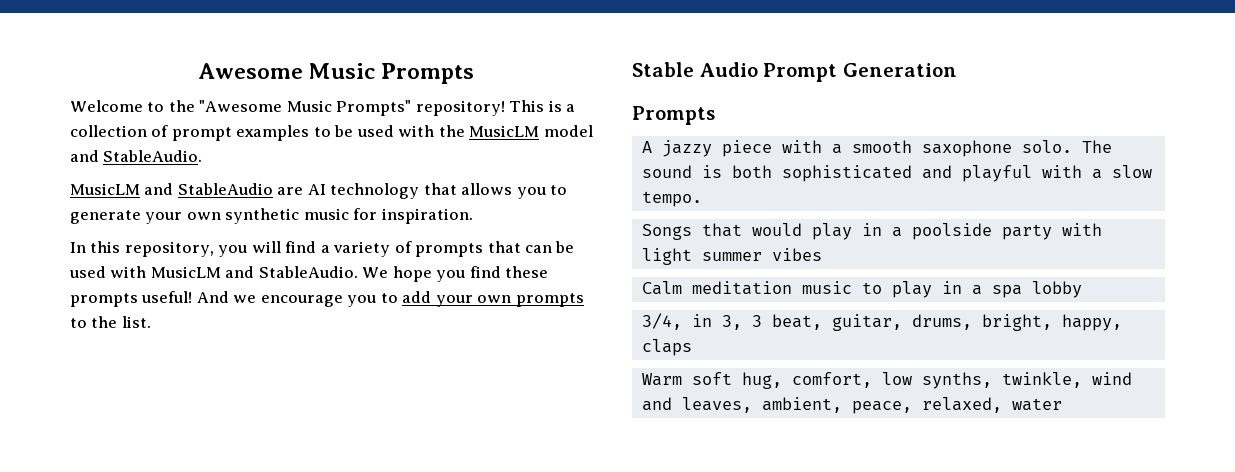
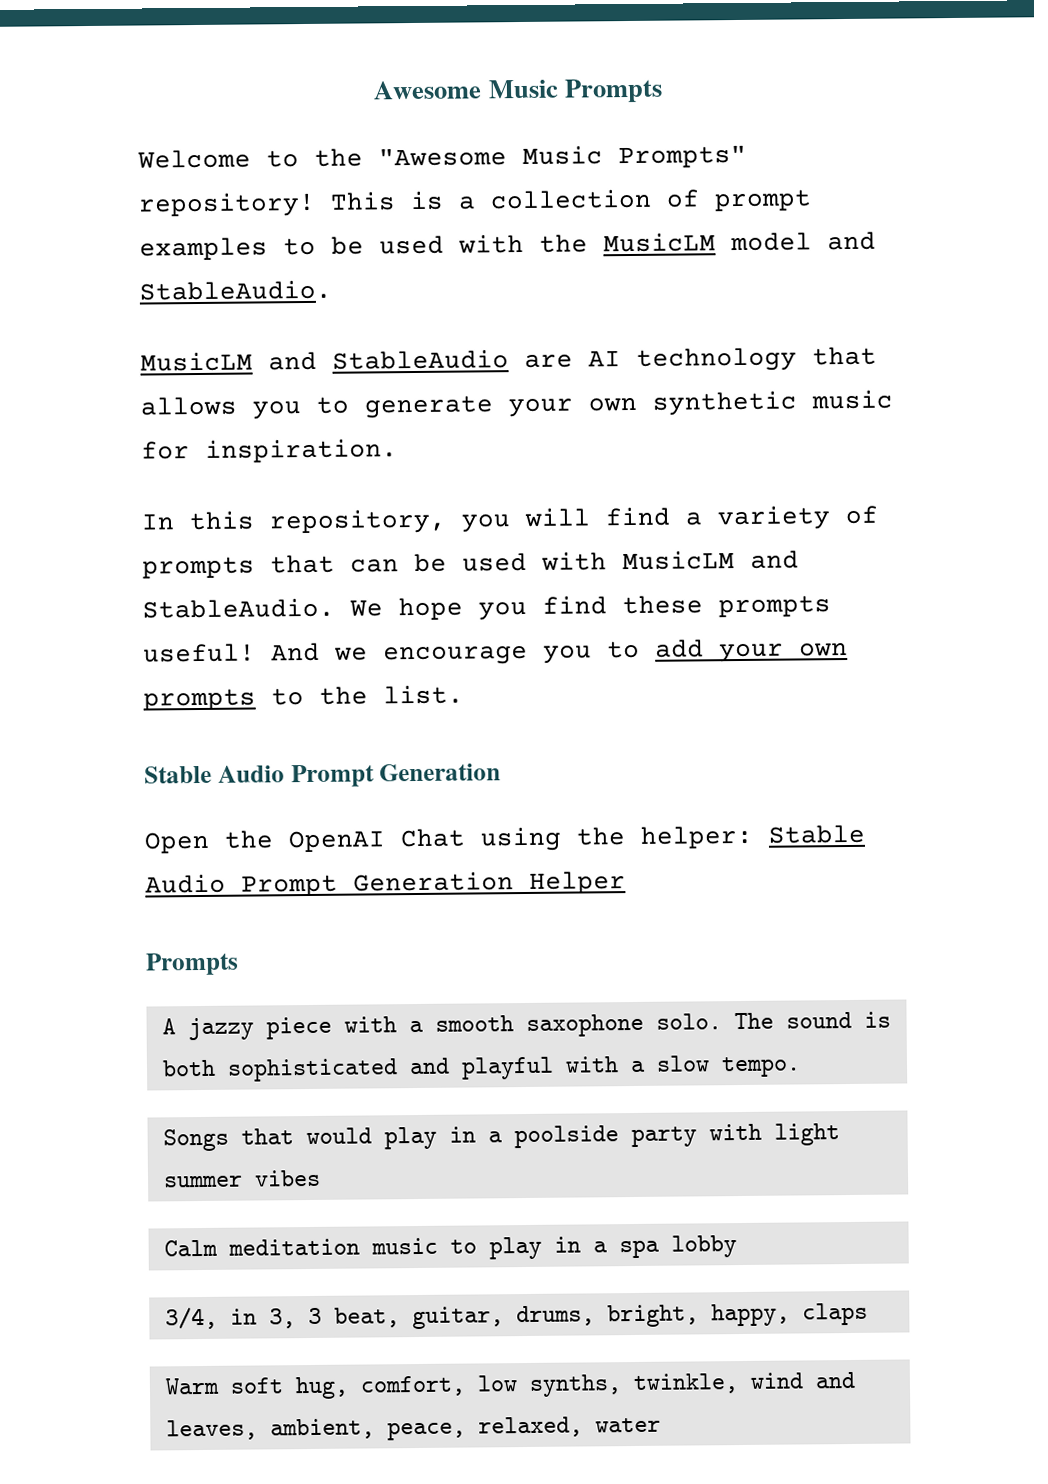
(957, 70) none -> [144,824,865,854] [145,871,626,897] // Open the OpenAI Chat using the helper: Stable Audio Prompt Generation Helper

